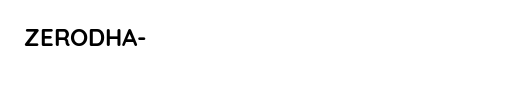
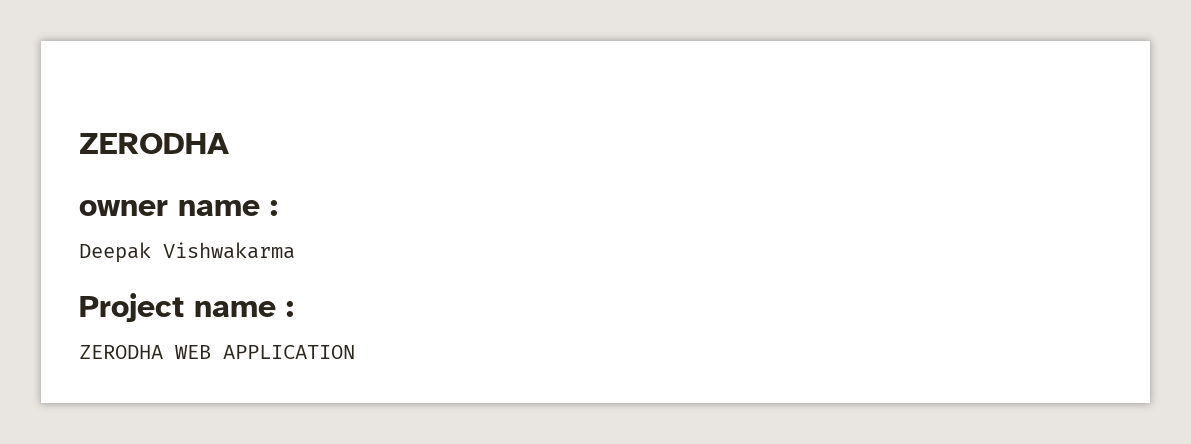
[24,28,147,46] ZERODHA- -> [79,133,229,154] [79,200,278,216] [79,242,295,263] [79,293,294,322] [79,345,355,359] ZERODHA // owner name : // Deepak Vishwakarma // Project name : // ZERODHA WEB APPLICATION

